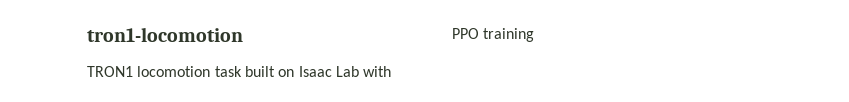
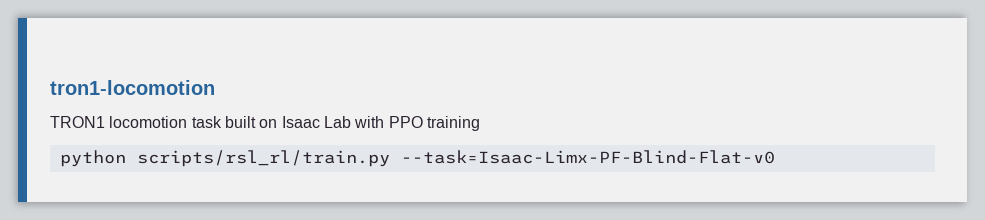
(535, 35) none -> [59,150,775,167] // python scripts/rsl_rl/train.py --task=Isaac-Limx-PF-Blind-Flat-v0

